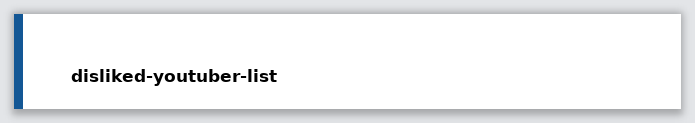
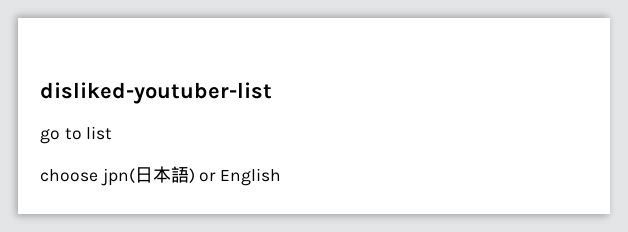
(277, 77) none -> [40,126,113,144] [40,166,282,186] // go to list // choose jpn(日本語) or English

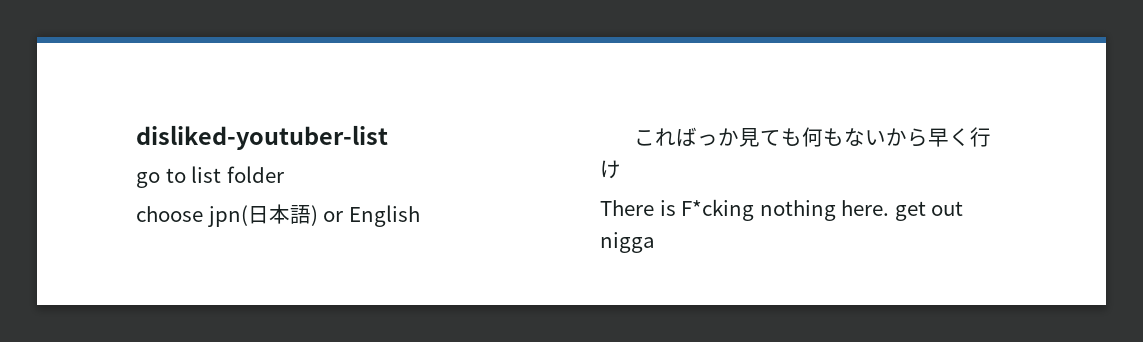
(113, 133) none -> [226,166,284,183] folder
(282, 177) none -> [633,127,991,147] [600,160,621,179] [600,199,964,221] [600,232,655,253] // こればっか見ても何もないから早く行け // There is F*cking nothing here. get out nigga

